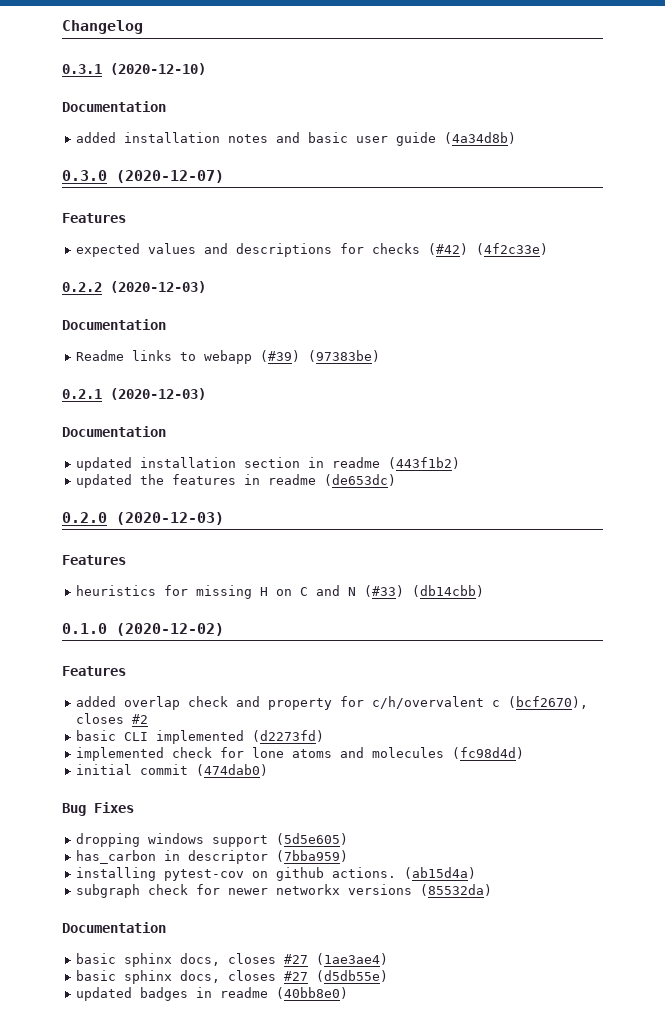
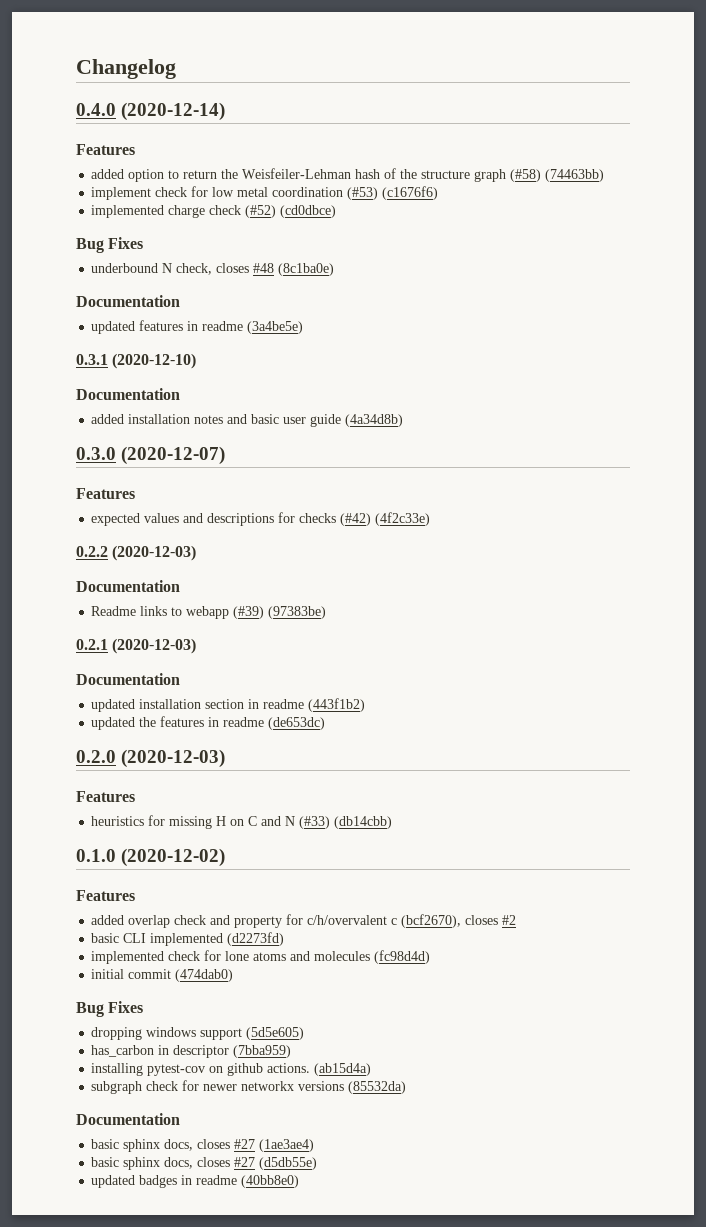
(143, 27) none -> [76,102,226,121] [76,144,135,155] [91,168,605,182] [91,186,439,200] [91,205,337,218] [76,237,144,253] [91,263,335,276] [76,295,180,307] [91,320,304,334] // 0.4.0 (2020-12-14) // Features // added option to return the Weisfeiler-Lehman hash of the structure graph (#58) (74463bb) // implement check for low metal coordination (#53) (c1676f6) // implemented charge check (#52) (cd0dbce) // Bug Fixes // underbound N check, closes #48 (8c1ba0e) // Documentation // updated features in readme (3a4be5e)

